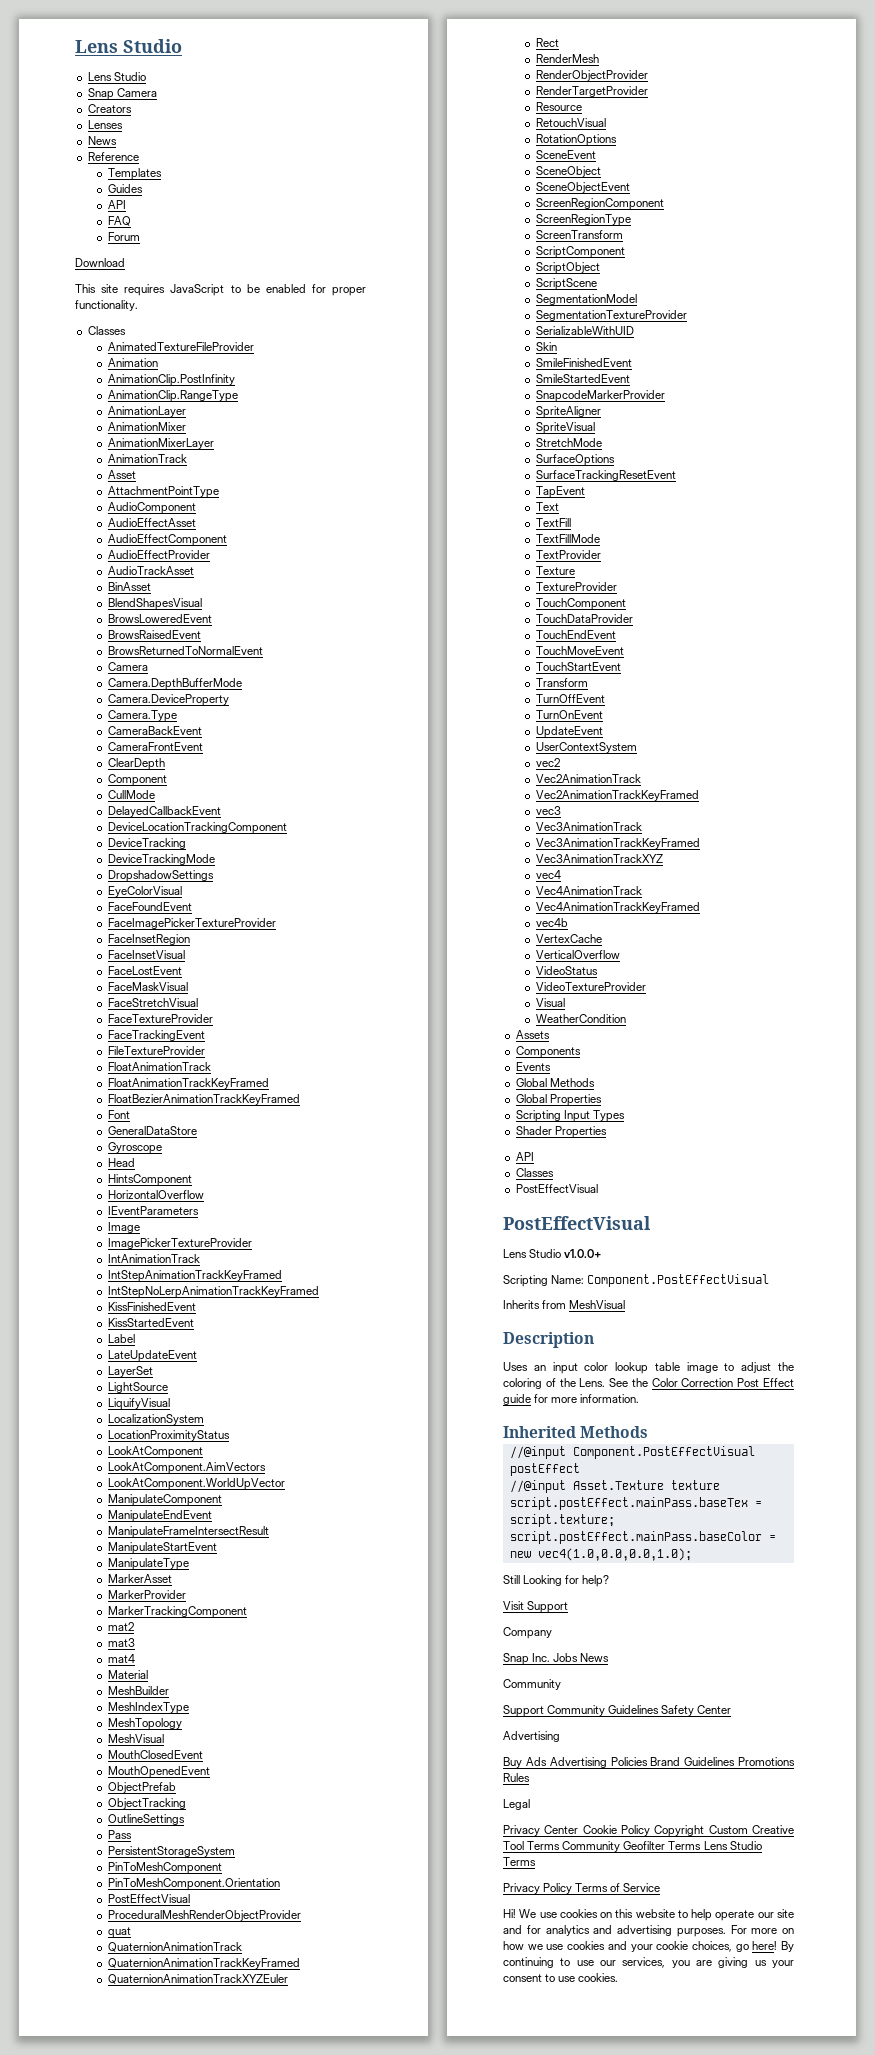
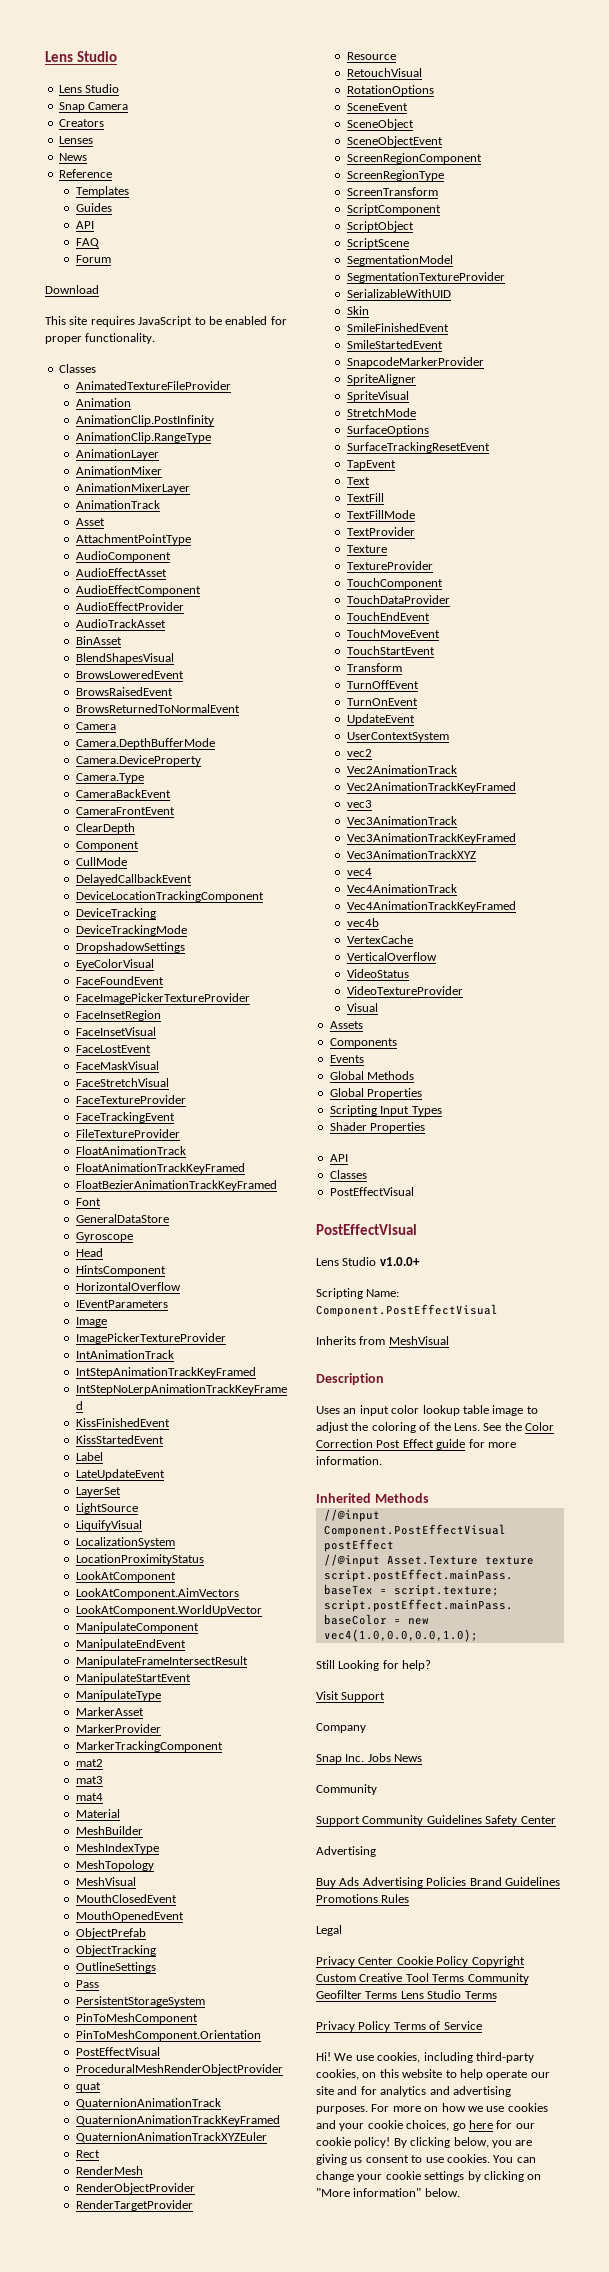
[535,1014,626,1023] // WeatherCondition -> (378, 1007) none
[559,1909,598,1918] cookies -> [377,2052,534,2063] [316,2069,359,2080] cookies, including third-party cookies,
[752,1941,794,1952] [503,1957,666,1968] here! By continuing to use our services, -> [468,2120,535,2129] [316,2137,489,2148] here for our cookie policy! By clicking below,
[772,1960,794,1968] your -> (363, 2160) none
(619, 1977) none -> [493,2155,536,2163] [316,2171,542,2182] [316,2188,460,2197] You can change your cookie settings by clicking on "More information" below.

